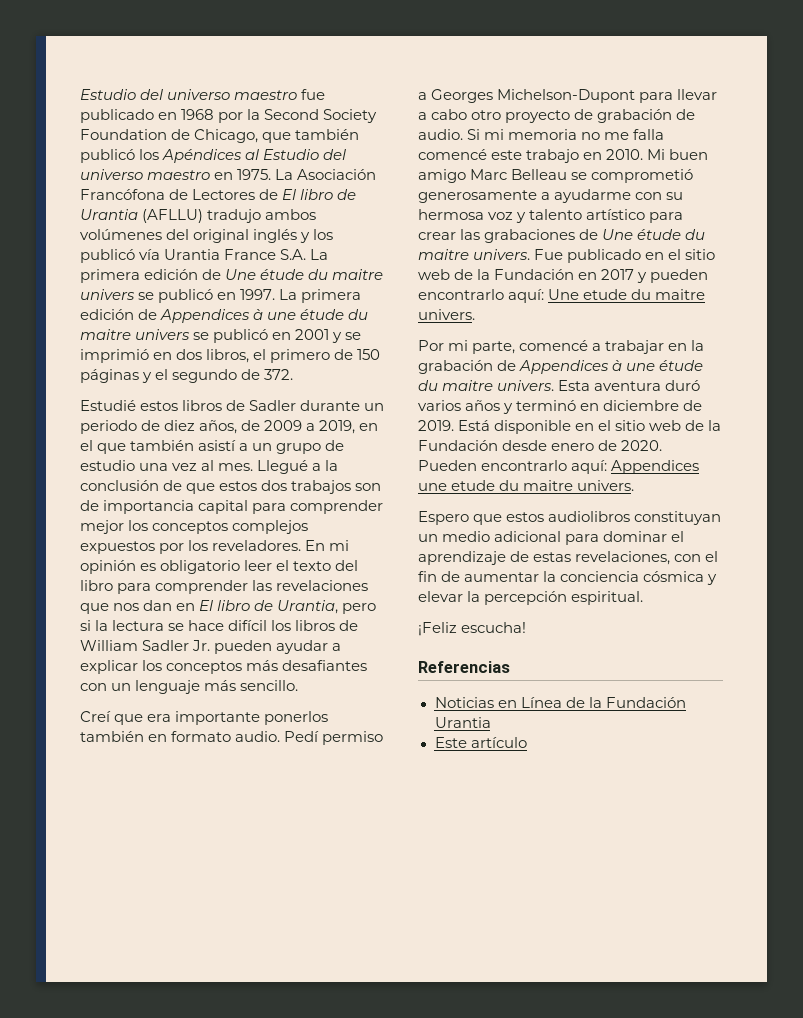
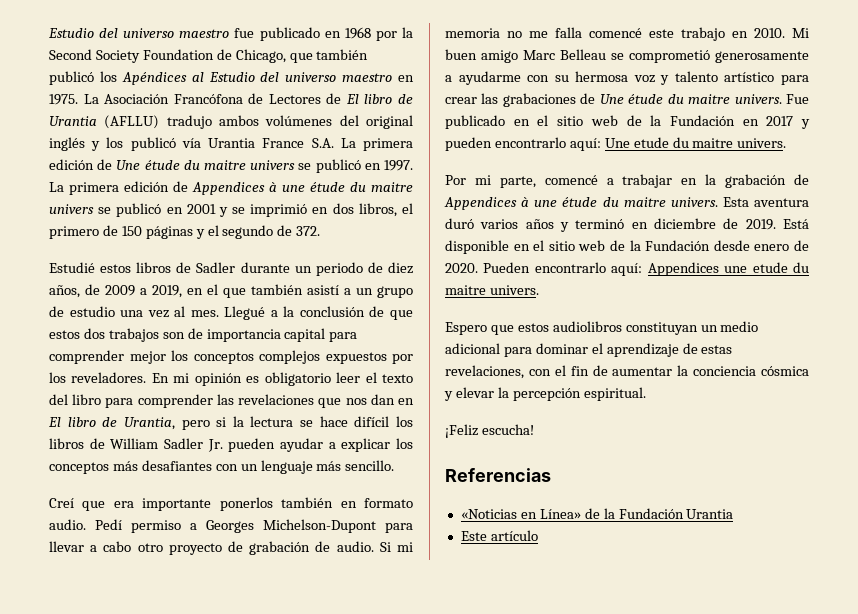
[434,697,562,708] Noticias en Línea -> [460,509,581,519] «Noticias en Línea»

